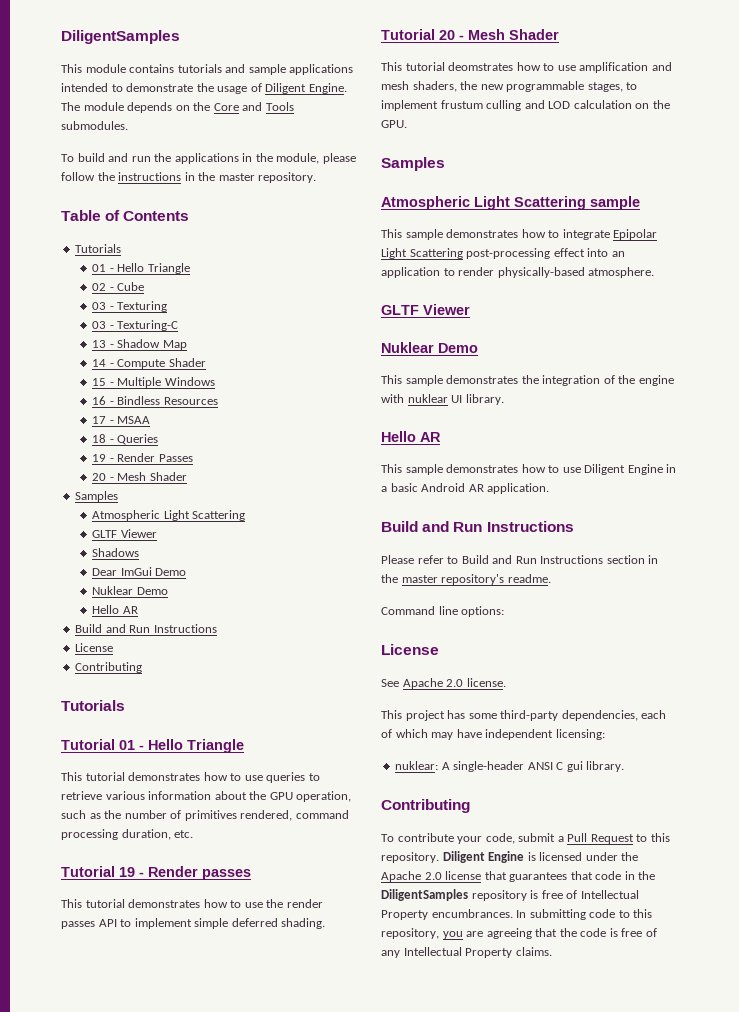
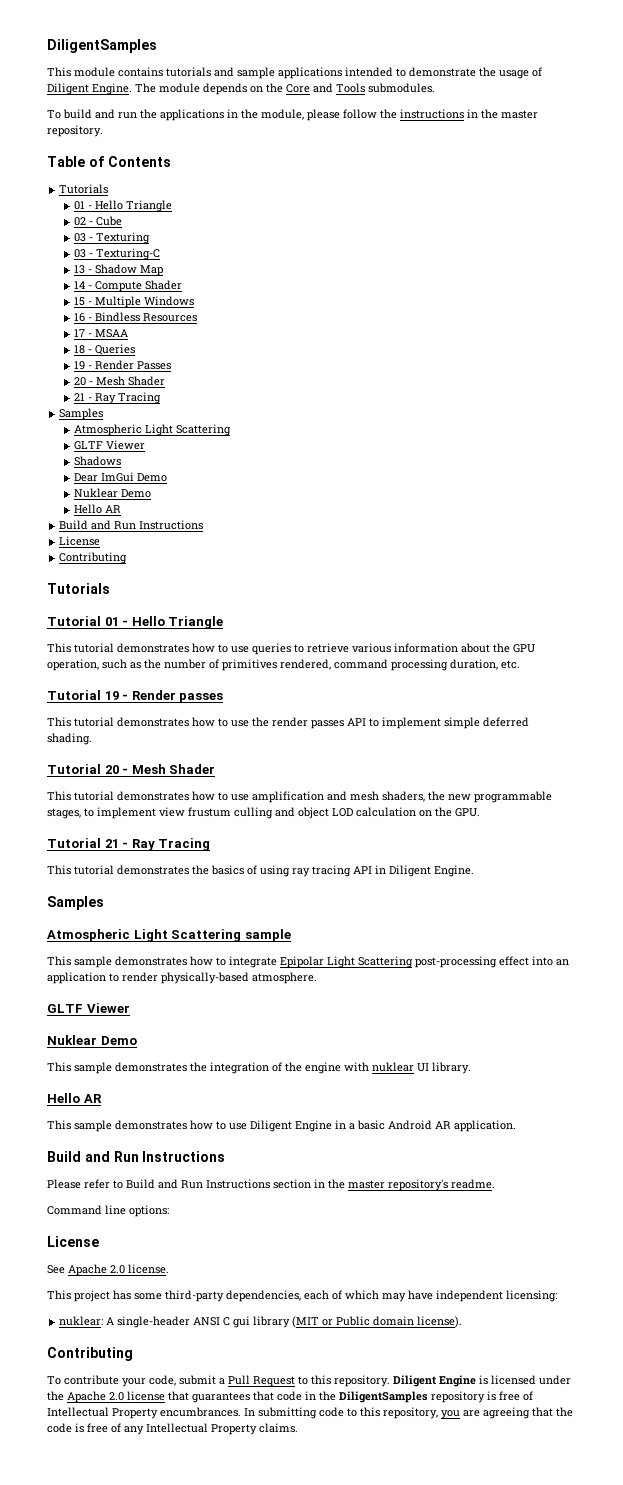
(187, 476) none -> [73,392,161,404] // 21 - Ray Tracing
[448,62,514,71] deomstrates -> [117,791,189,801] demonstrates
(438, 105) none -> [159,807,185,817] view
(545, 104) none -> [298,807,329,819] object
(407, 124) none -> [47,838,211,851] [47,865,474,877] // Tutorial 21 - Ray Tracing // This tutorial demonstrates the basics of using ray tracing API in Diligent Engine.
[586,761,625,772] library. -> [253,1316,463,1328] library (MIT or Public domain license).

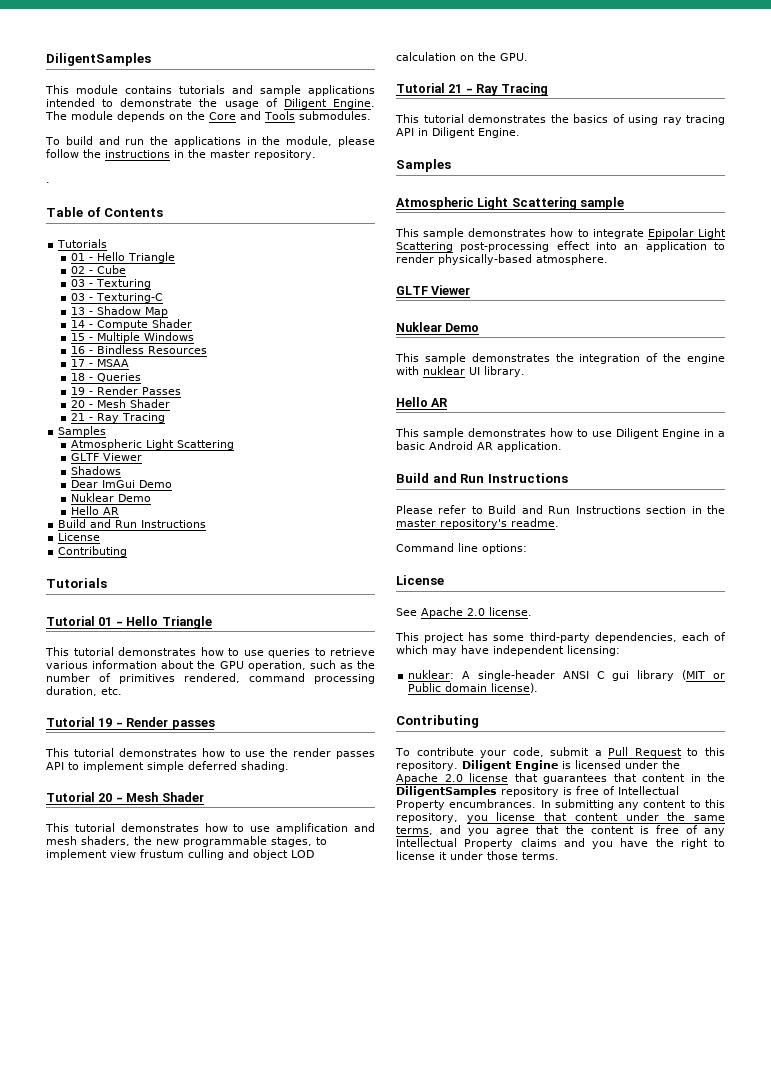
(103, 131) none -> [46,182,50,183] // .
[277,1391,302,1401] code -> [642,774,685,782] content
[319,1407,344,1417] code -> [618,800,687,810] any content
[463,1407,530,1419] are agreeing -> [496,812,725,821] [396,825,530,836] license that content under the same terms, and you agree
[47,1423,72,1433] code -> [590,826,634,834] content
[259,1423,298,1433] claims. -> [520,838,725,849] [396,851,559,860] claims and you have the right to license it under those terms.

